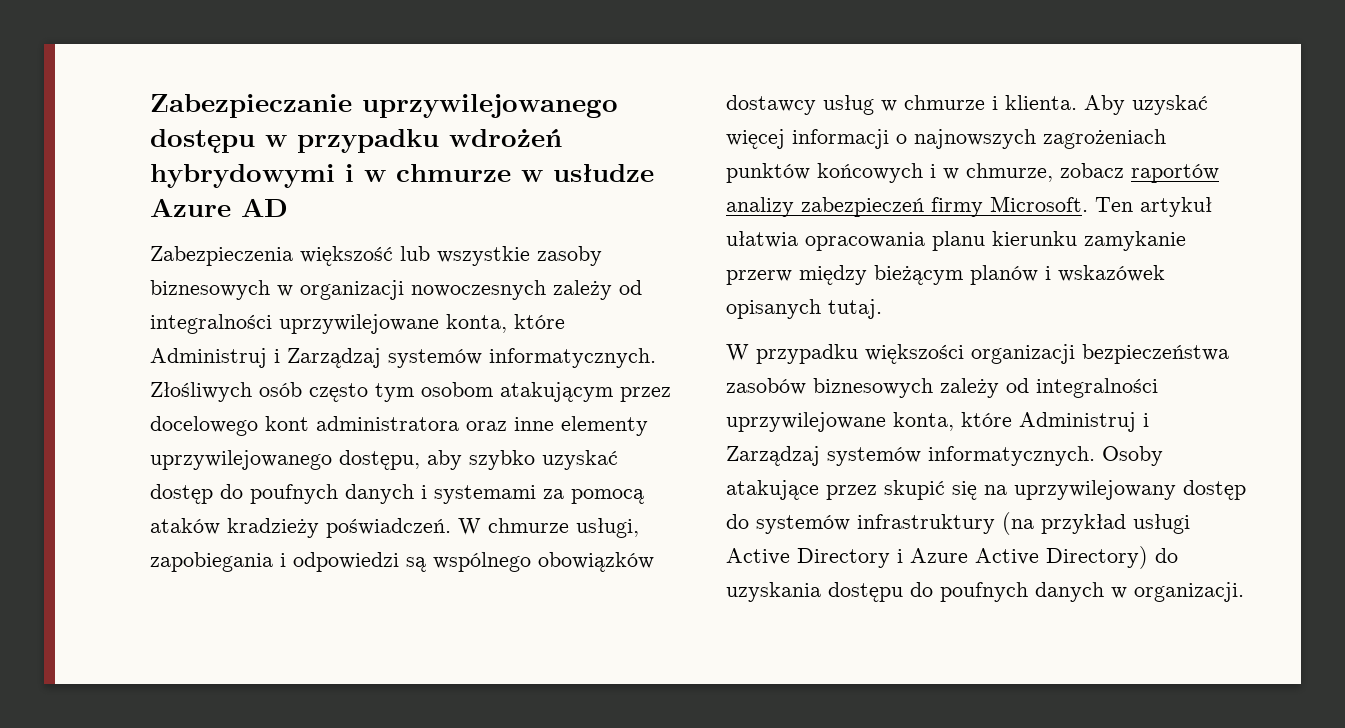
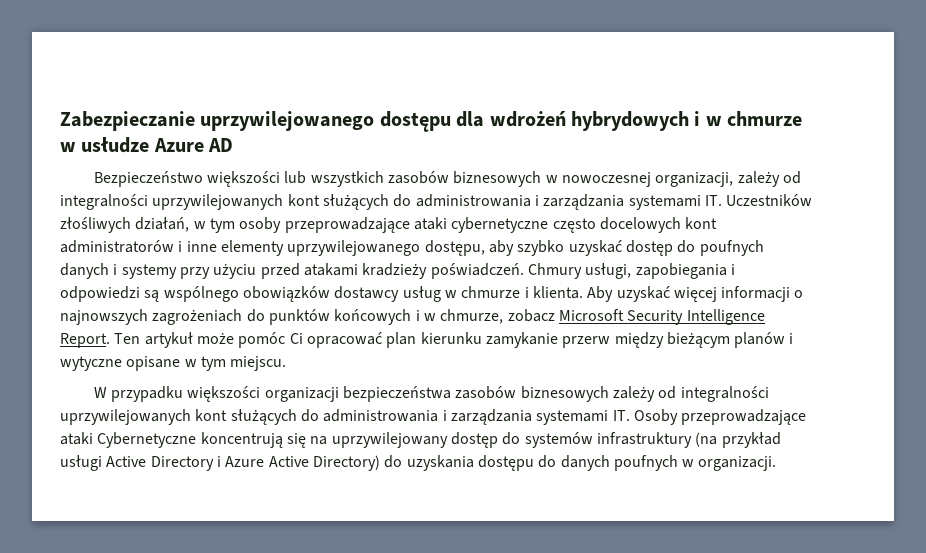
[265,129,562,153] [150,164,335,188] w przypadku wdrożeń hybrydowymi -> [456,111,689,131] dla wdrożeń hybrydowych
[150,246,602,266] [150,280,642,300] [150,314,565,334] [150,348,656,368] [150,382,671,402] [150,416,507,436] Zabezpieczenia większość lub wszystkie zasoby biznesowych w organizacji nowoczesnych zależy od integralności uprzywilejowane konta, które Administruj i Zarządzaj systemów informatycznych. Złośliwych osób często tym osobom atakującym przez docelowego kont administratora oraz -> [93,171,801,187] [60,194,813,210] [60,217,718,233] [60,240,183,253] Bezpieczeństwo większości lub wszystkich zasobów biznesowych w nowoczesnej organizacji, zależy od integralności uprzywilejowanych kont służących do administrowania i zarządzania systemami IT. Uczestników złośliwych działań, w tym osoby przeprowadzające ataki cybernetyczne często docelowych kont administratorów i
[434,485,644,504] [150,518,569,538] systemami za pomocą ataków kradzieży poświadczeń. W chmurze -> [121,263,582,279] systemy przy użyciu przed atakami kradzieży poświadczeń. Chmury
(1166, 139) none -> [246,309,265,322] do
[1131,164,1219,183] [726,196,1212,217] [726,231,985,251] raportów analizy zabezpieczeń firmy Microsoft. Ten artykuł ułatwia opracowania planu -> [558,309,765,325] [60,332,417,348] Microsoft Security Intelligence Report. Ten artykuł może pomóc Ci opracować plan
[1058,265,1165,282] [726,299,882,319] wskazówek opisanych tutaj. -> [60,356,287,371] wytyczne opisane w tym miejscu.
[726,412,1149,432] [726,446,1163,466] [726,480,945,500] uprzywilejowane konta, które Administruj i Zarządzaj systemów informatycznych. Osoby atakujące przez skupić -> [60,409,807,425] [60,432,283,448] uprzywilejowanych kont służących do administrowania i zarządzania systemami IT. Osoby przeprowadzające ataki Cybernetyczne koncentrują
[940,582,1104,602] poufnych danych -> [560,455,678,471] danych poufnych

